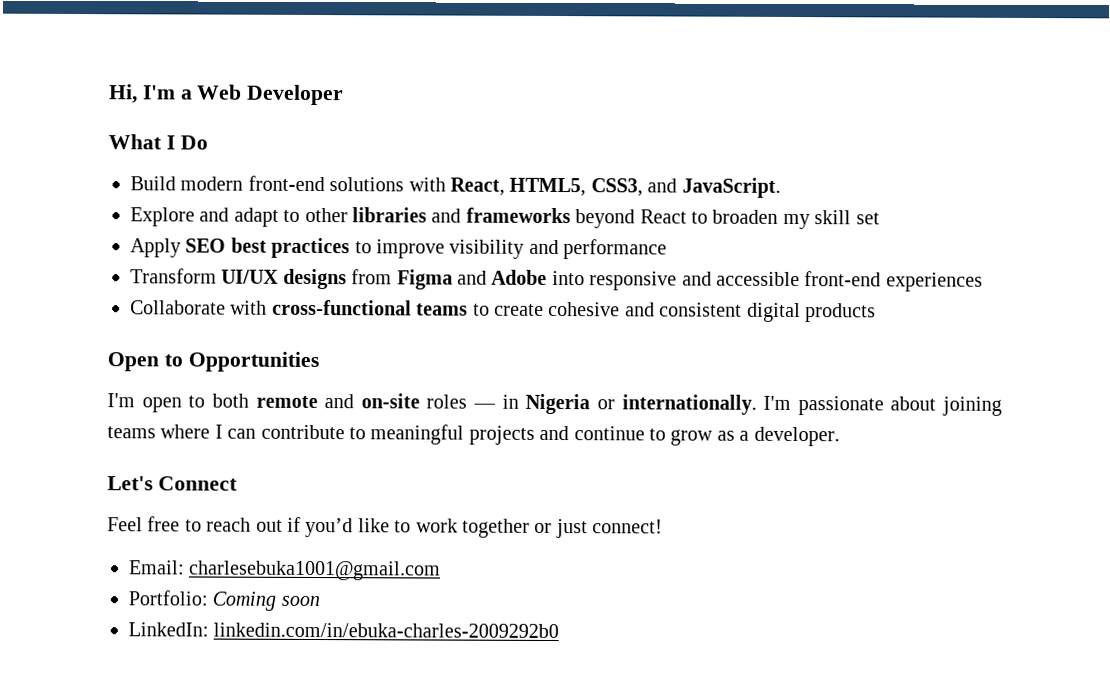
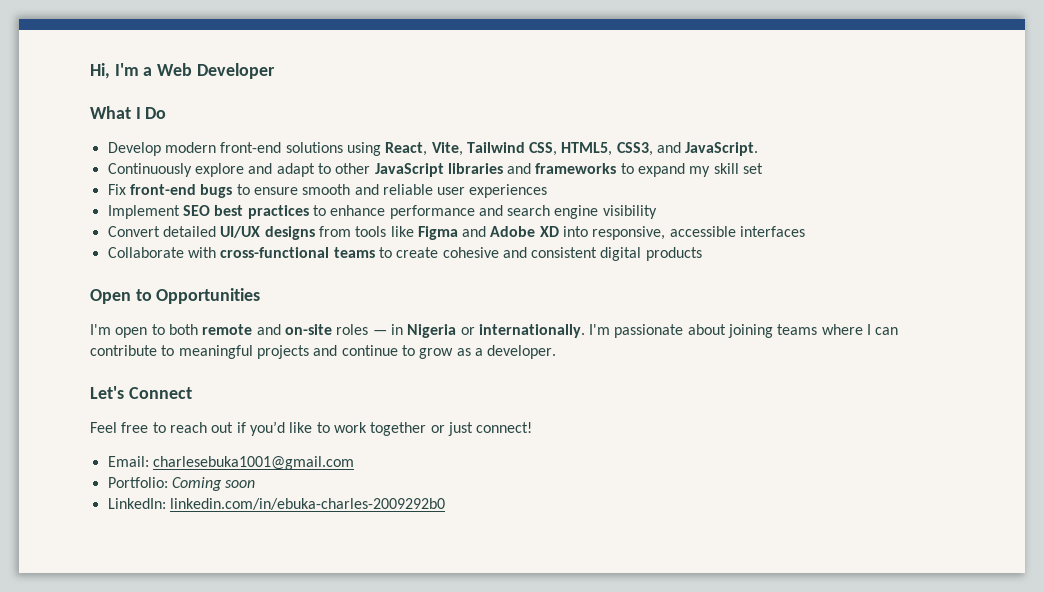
[130,176,176,191] Build -> [107,142,161,156] Develop
[408,177,505,196] with React, -> [346,142,558,156] using React, Vite, Tailwind CSS,
[130,207,195,227] Explore -> [107,163,244,177] Continuously explore
(348, 215) none -> [374,163,444,177] JavaScript
[575,209,779,229] beyond React to broaden -> [620,163,686,177] to expand
[130,237,668,260] [130,268,217,284] Apply SEO best practices to improve visibility and performance // Transform -> [107,184,548,198] [107,205,657,219] [107,226,216,237] Fix front-end bugs to ensure smooth and reliable user experiences // Implement SEO best practices to enhance performance and search engine visibility // Convert detailed
(393, 277) none -> [355,226,414,237] tools like
[551,270,983,292] into responsive and accessible front-end experiences -> [539,226,806,240] XD into responsive, accessible interfaces

